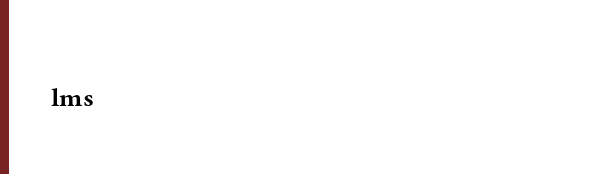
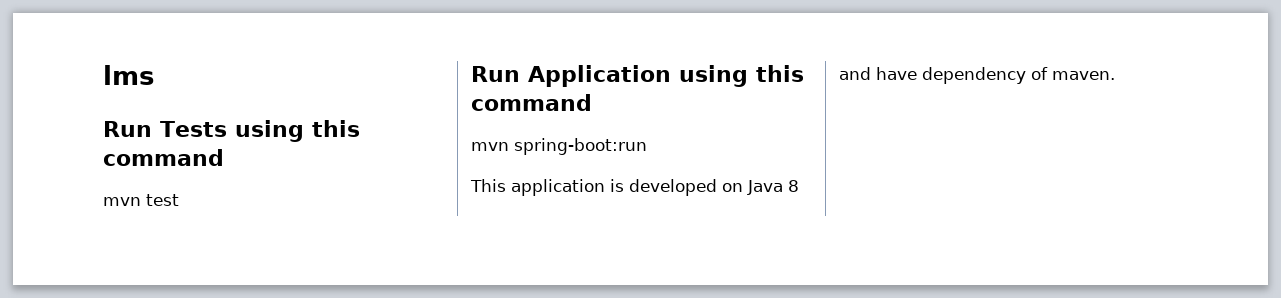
(94, 97) none -> [103,120,360,142] [103,149,224,166] [103,194,179,206] [471,65,804,87] [471,94,592,111] [471,138,647,155] [470,179,799,196] [839,67,1115,84] // Run Tests using this command // mvn test // Run Application using this command // mvn spring-boot:run // This application is developed on Java 8 and have dependency of maven.

